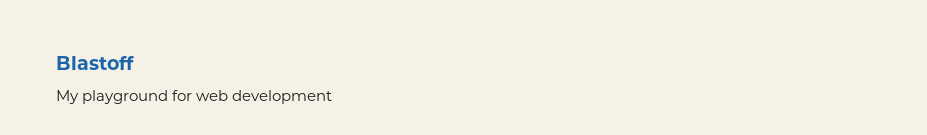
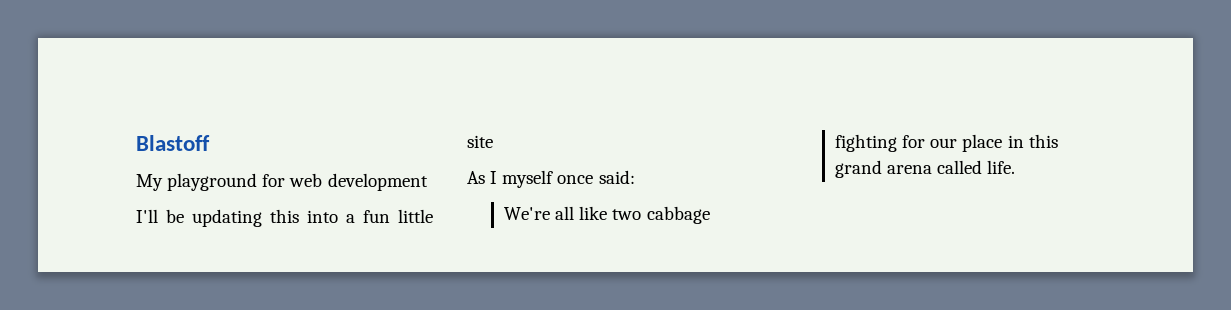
(333, 97) none -> [136,209,433,227] [467,135,493,148] [467,170,635,188] [503,206,710,224] [834,134,1058,152] [834,160,1016,178] // I'll be updating this into a fun little site // As I myself once said: // We're all like two cabbage fighting for our place in this grand arena called life.

